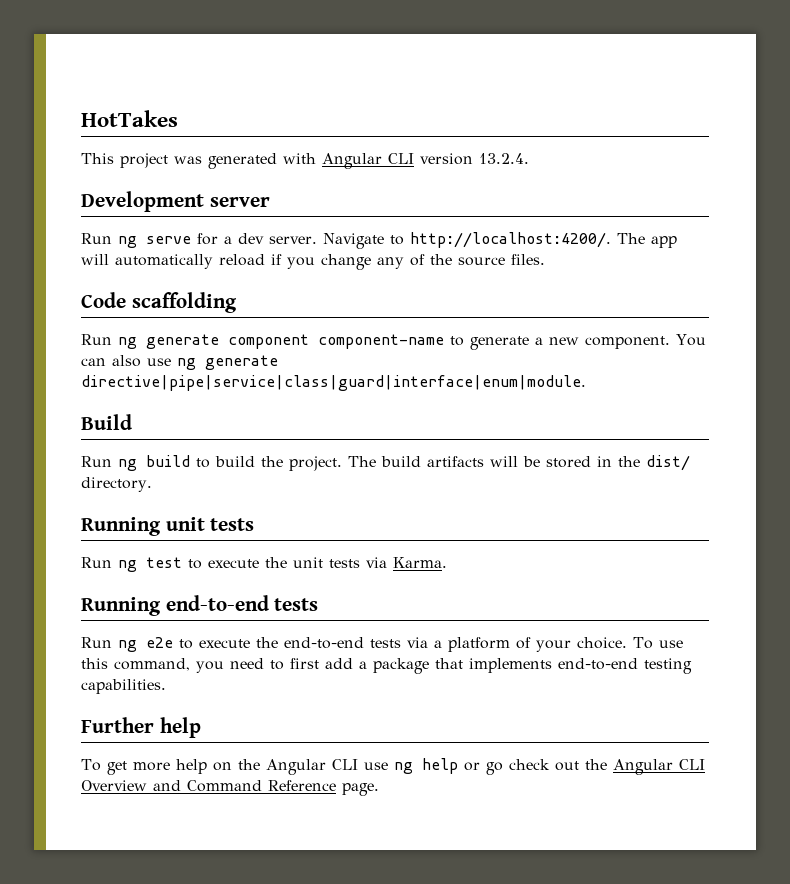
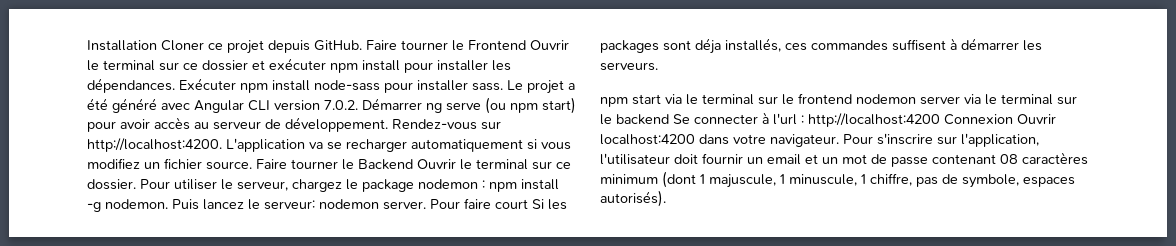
[81,110,178,127] [81,153,529,169] [81,191,270,212] [81,232,677,249] [81,254,545,270] [81,292,237,313] [81,334,706,350] [81,355,278,370] [81,375,586,391] [81,414,132,430] [81,455,690,471] [81,477,152,492] [81,517,255,536] [81,557,447,572] [81,595,319,616] [81,637,683,652] [81,658,692,674] [81,679,166,694] [81,717,201,738] [81,758,705,775] [81,780,379,796] HotTakes // This project was generated with Angular CLI version 13.2.4. // Development server // Run ng serve for a dev server. Navigate to http://localhost:4200/. The app will automatically reload if you change any of the source files. // Code scaffolding // Run ng generate component component-name to generate a new component. You can also use ng generate directive|pipe|service|class|guard|interface|enum|module. // Build // Run ng build to build the project. The build artifacts will be stored in the dist/ directory. // Running unit tests // Run ng test to execute the unit tests via Karma. // Running end-to-end tests // Run ng e2e to execute the end-to-end tests via a platform of your choice. To use this command, you need to first add a package that implements end-to-end testing capabilities. // Further help // To get more help on the Angular CLI use ng help or go check out the Angular CLI Overview and Command Reference page. -> [87,40,569,54] [87,58,511,73] [87,78,575,94] [87,97,576,114] [87,117,501,132] [87,138,571,152] [87,158,571,170] [87,179,559,192] [87,198,567,212] [600,38,1042,54] [600,62,658,71] [600,93,1077,107] [600,112,1056,127] [600,133,1039,147] [600,152,1088,167] [600,171,1075,188] [600,190,666,207] Installation Cloner ce projet depuis GitHub. Faire tourner le Frontend Ouvrir le terminal sur ce dossier et exécuter npm install pour installer les dépendances. Exécuter npm install node-sass pour installer sass. Le projet a été généré avec Angular CLI version 7.0.2. Démarrer ng serve (ou npm start) pour avoir accès au serveur de développement. Rendez-vous sur http://localhost:4200. L'application va se recharger automatiquement si vous modifiez un fichier source. Faire tourner le Backend Ouvrir le terminal sur ce dossier. Pour utiliser le serveur, chargez le package nodemon : npm install -g nodemon. Puis lancez le serveur: nodemon server. Pour faire court Si les packages sont déja installés, ces commandes suffisent à démarrer les serveurs. // npm start via le terminal sur le frontend nodemon server via le terminal sur le backend Se connecter à l'url : http://localhost:4200 Connexion Ouvrir localhost:4200 dans votre navigateur. Pour s'inscrire sur l'application, l'utilisateur doit fournir un email et un mot de passe contenant 08 caractères minimum (dont 1 majuscule, 1 minuscule, 1 chiffre, pas de symbole, espaces autorisés).

